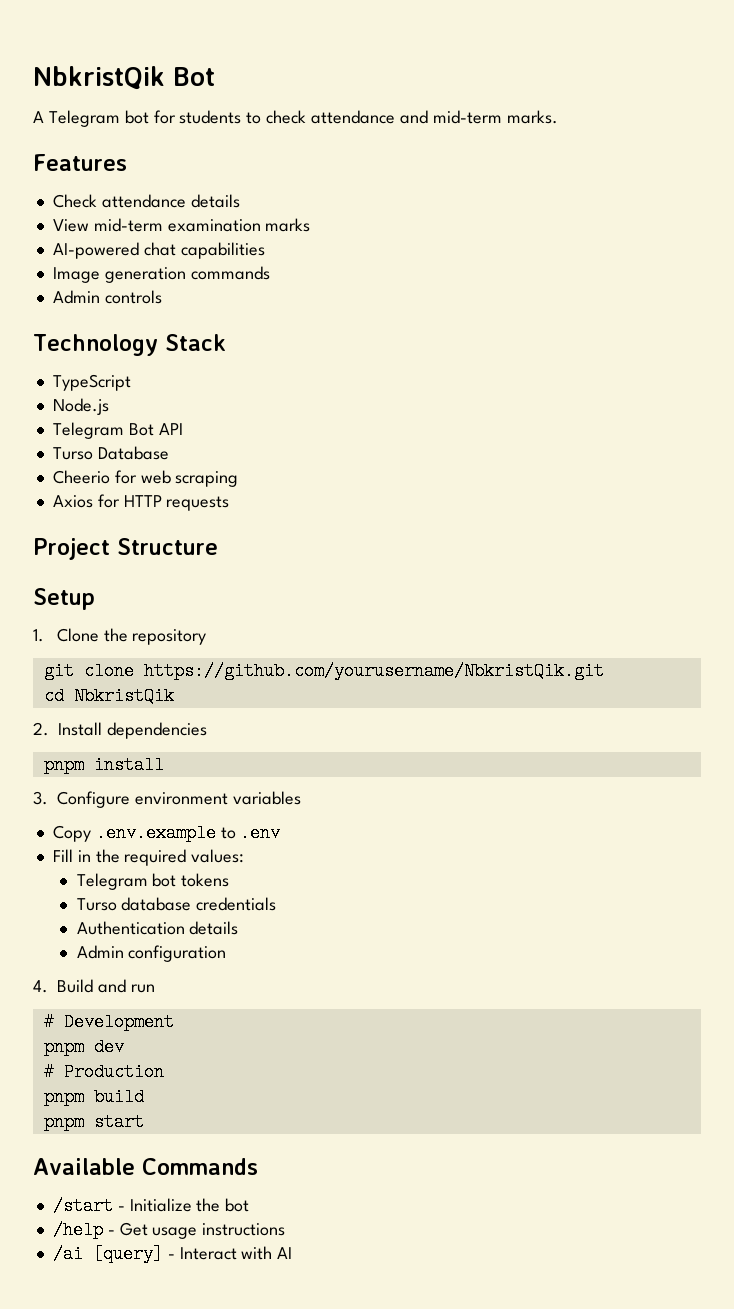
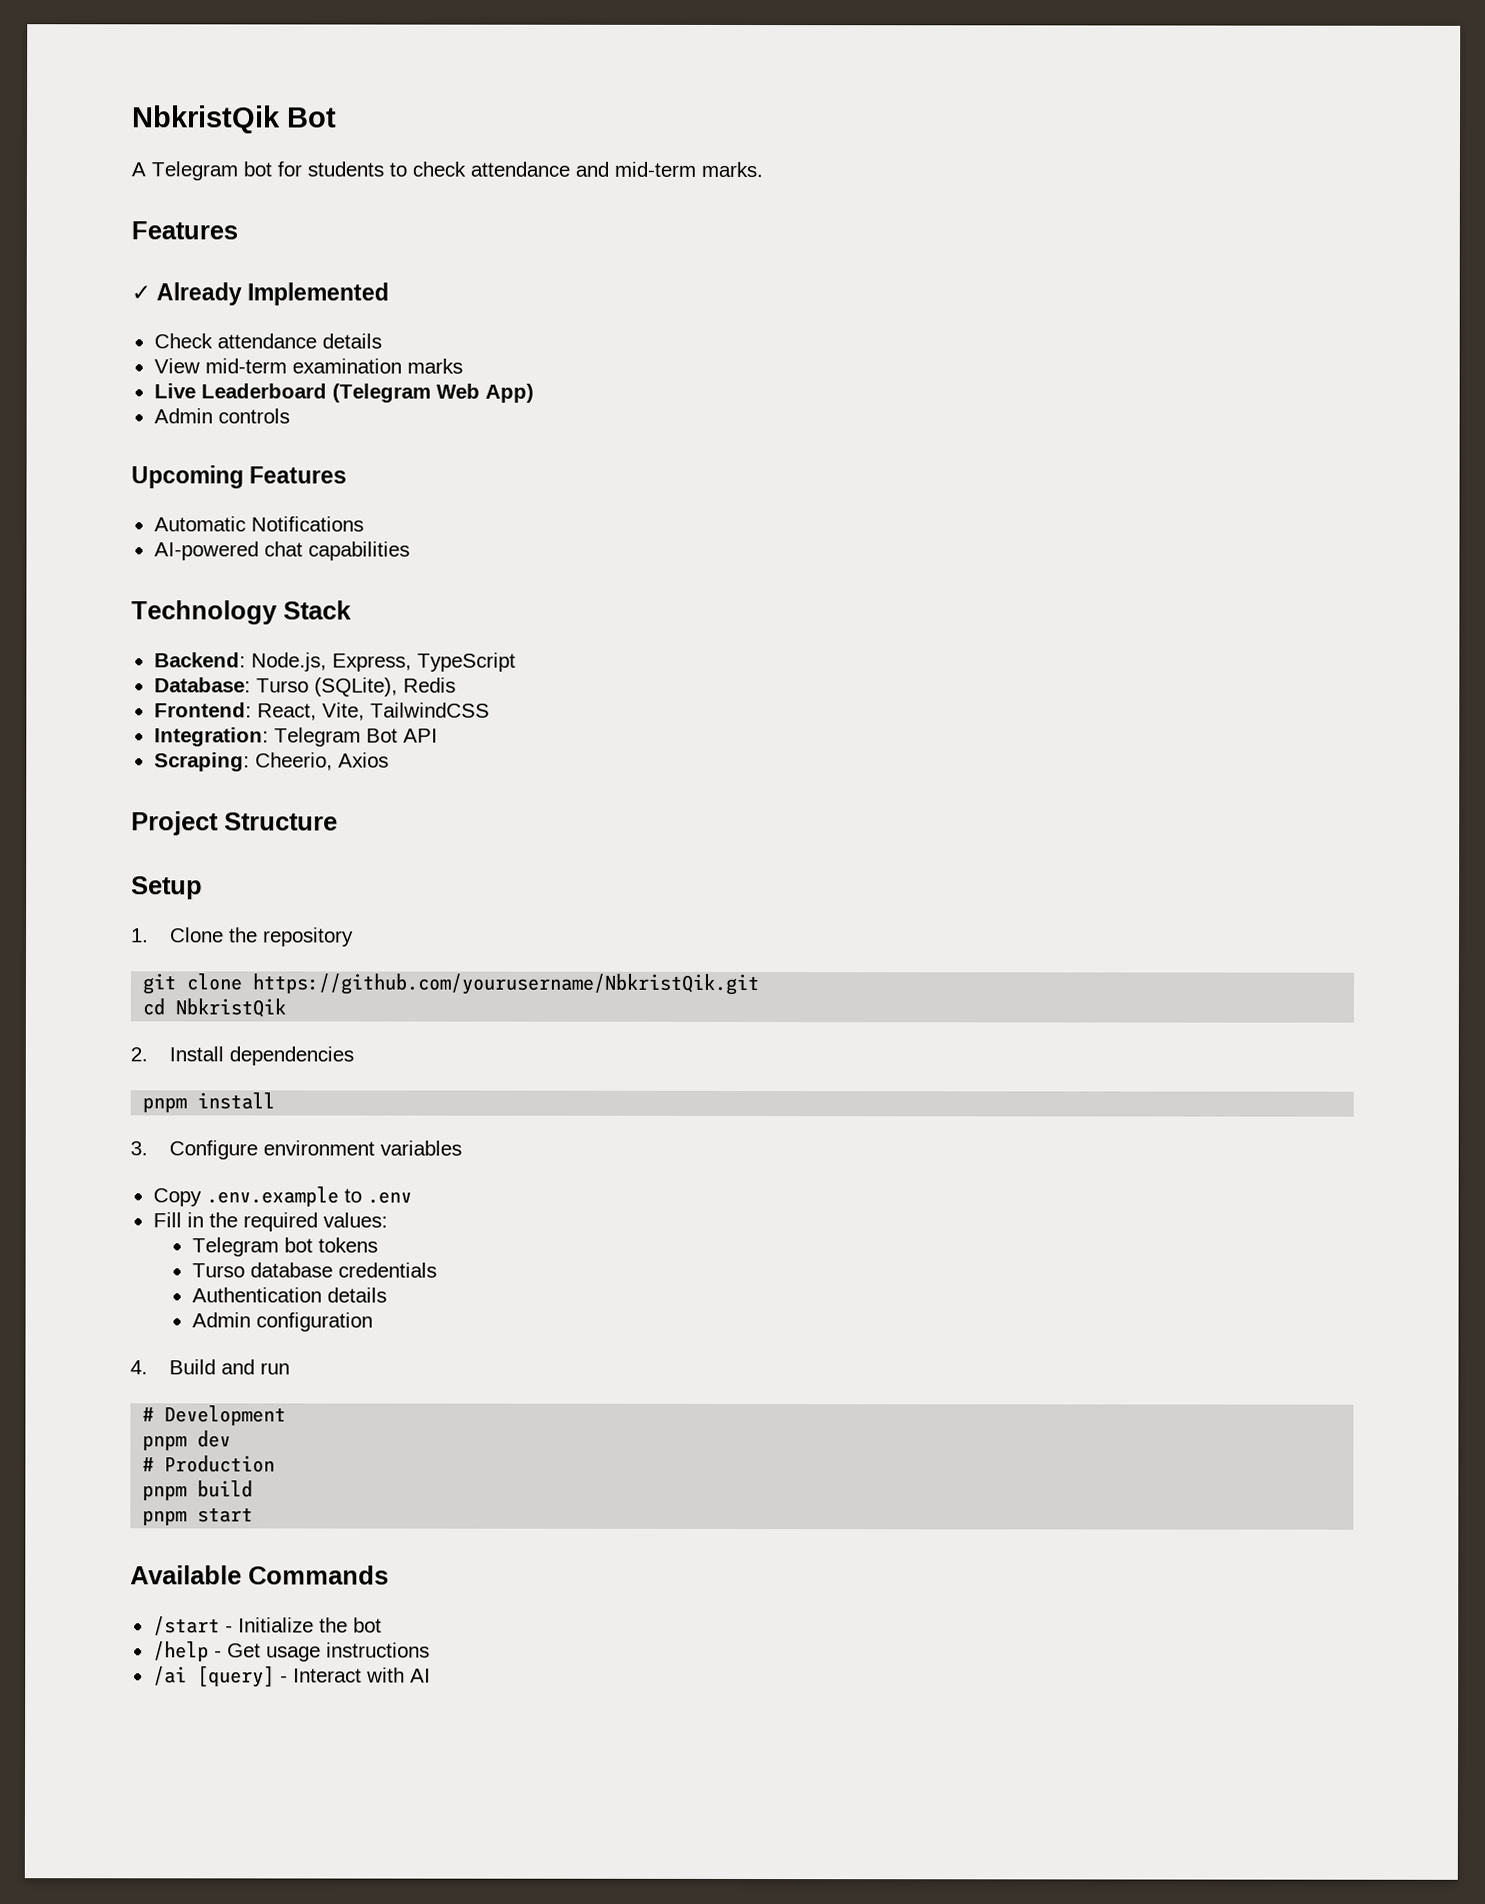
(127, 162) none -> [131,282,390,306] // ✓ Already Implemented
[52,242,265,259] [52,266,270,283] [52,290,162,304] [33,334,226,356] [52,374,131,391] [52,398,109,415] [52,422,183,439] [52,446,169,460] [52,470,239,487] [52,494,230,511] AI-powered chat capabilities // Image generation commands // Admin controls // Technology Stack // TypeScript // Node.js // Telegram Bot API // Turso Database // Cheerio for web scraping // Axios for HTTP requests -> [153,383,534,403] [153,408,290,424] [131,465,348,489] [153,516,364,532] [153,541,410,561] [131,600,352,625] [153,652,516,672] [153,677,456,697] [153,702,490,721] [153,727,438,747] [153,752,389,772] Live Leaderboard (Telegram Web App) // Admin controls // Upcoming Features // Automatic Notifications // AI-powered chat capabilities // Technology Stack // Backend: Node.js, Express, TypeScript // Database: Turso (SQLite), Redis // Frontend: React, Vite, TailwindCSS // Integration: Telegram Bot API // Scraping: Cheerio, Axios

